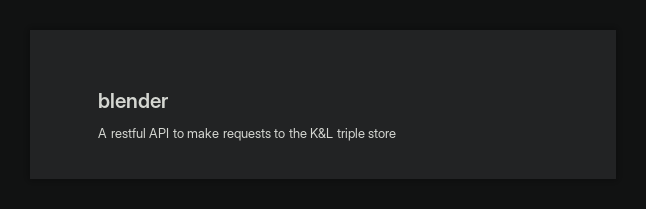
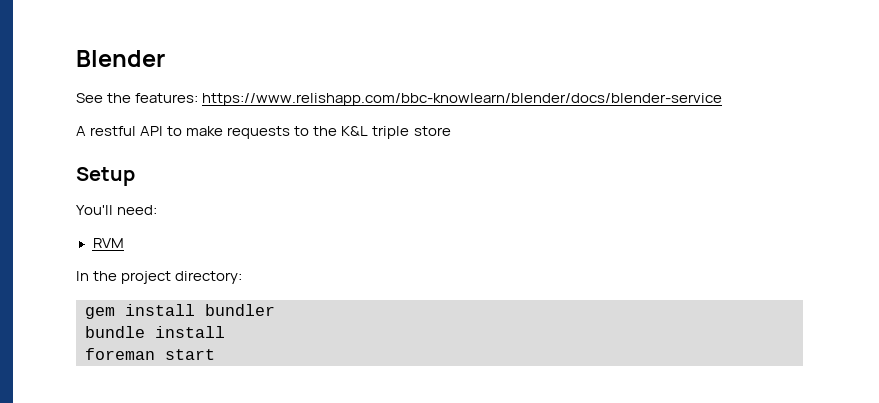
[98,93,168,108] blender -> [76,50,165,67] [76,93,723,106] Blender // See the features: https://www.relishapp.com/bbc-knowlearn/blender/docs/blender-service
(397, 133) none -> [76,167,135,186] [76,205,158,215] [92,238,124,248] [76,271,243,284] [85,304,275,319] [85,326,225,338] [85,348,215,360] // Setup // You'll need: // RVM // In the project directory: // gem install bundler // bundle install // foreman start

